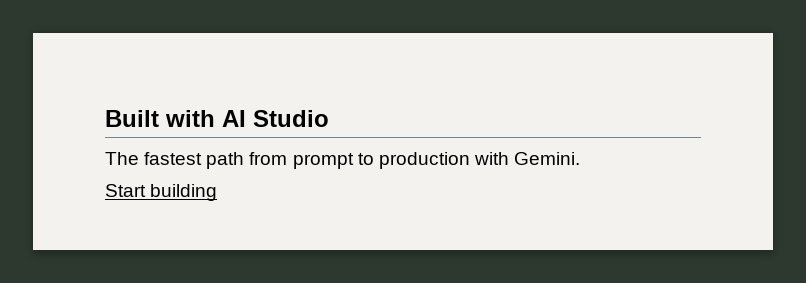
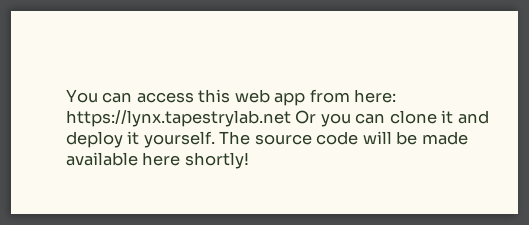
[105,110,329,127] [105,152,581,169] [105,184,218,201] Built with AI Studio // The fastest path from prompt to production with Gemini. // Start building -> [66,89,397,106] [66,110,489,127] [66,131,468,148] [66,152,249,169] You can access this web app from here: https://lynx.tapestrylab.net Or you can clone it and deploy it yourself. The source code will be made available here shortly!

